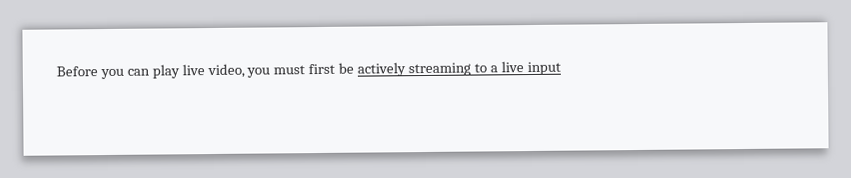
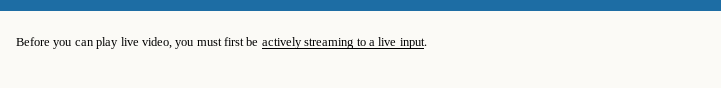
[526,61,561,76] input -> [399,38,427,49] input.

